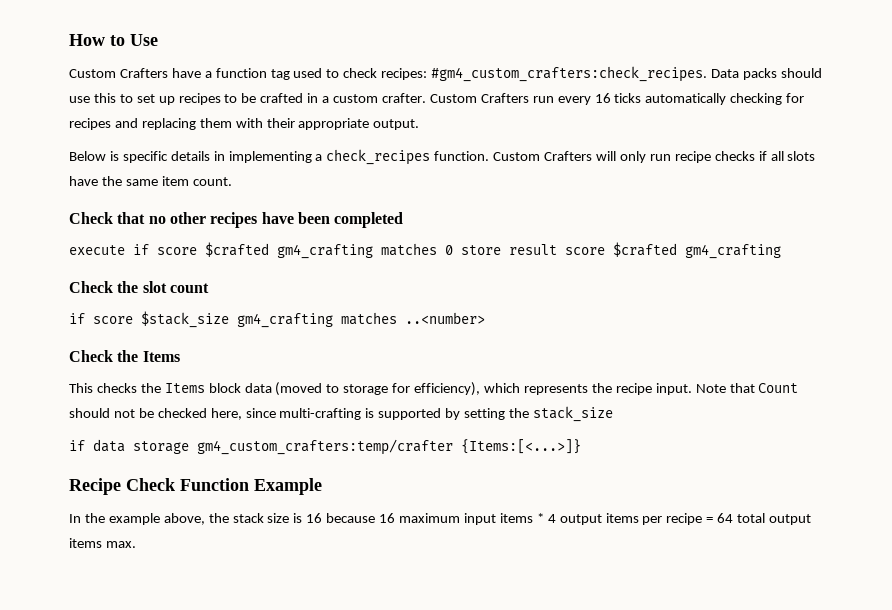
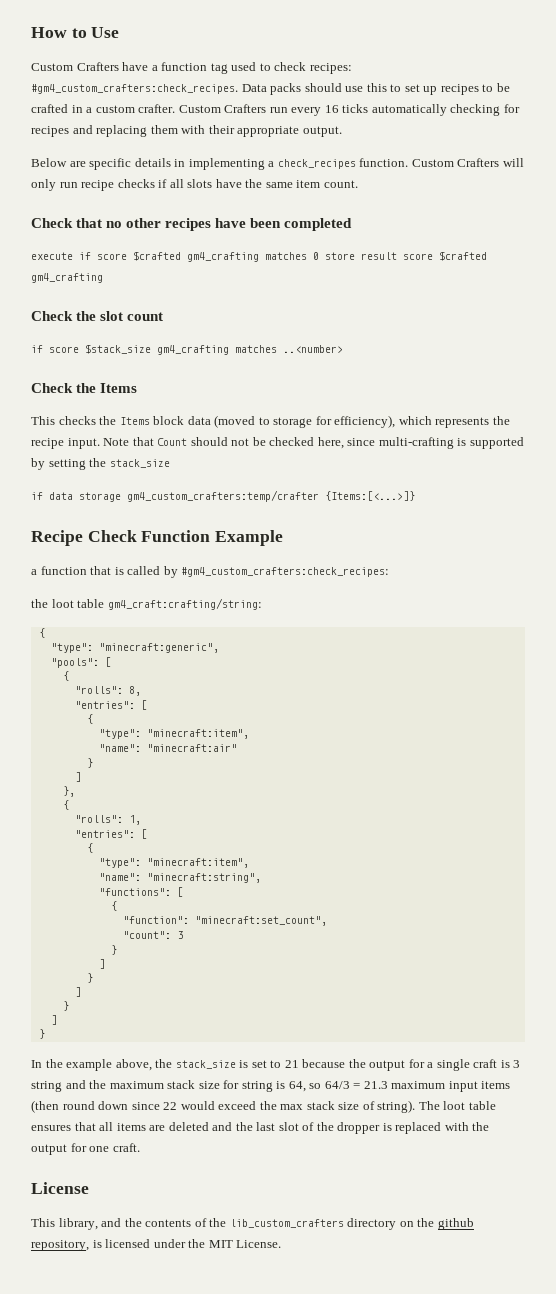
[109,151,119,161] is -> [69,161,86,167] are
(322, 486) none -> [31,566,390,578] [31,598,262,610] [38,628,45,638] [50,643,219,653] [50,657,111,668] [62,671,69,681] [74,686,141,696] [74,700,147,710] [86,714,93,724] [98,729,249,739] [98,744,237,752] [86,758,93,768] [74,772,81,782] [62,786,75,797] [62,800,69,810] [74,815,141,825] [74,829,147,839] [86,843,93,853] [98,858,249,868] [98,873,261,883] [98,887,183,897] [110,901,117,911] [122,916,327,926] [122,931,183,939] [110,945,117,955] [98,959,105,969] [86,973,93,983] [74,987,81,997] [62,1001,69,1011] [50,1015,57,1025] [38,1029,45,1039] // a function that is called by #gm4_custom_crafters:check_recipes: // the loot table gm4_craft:crafting/string: // { // "type": "minecraft:generic", // "pools": [ // { // "rolls": 8, // "entries": [ // { // "type": "minecraft:item", // "name": "minecraft:air" // } // ] // }, // { // "rolls": 1, // "entries": [ // { // "type": "minecraft:item", // "name": "minecraft:string", // "functions": [ // { // "function": "minecraft:set_count", // "count": 3 // } // ] // } // ] // } // ] // }
[232,513,812,525] [69,538,136,548] stack size is 16 because 16 maximum input items * 4 output items per recipe = 64 total output items max. -> [175,1059,521,1071] [31,1080,511,1092] [31,1100,496,1113] [31,1122,490,1134] [31,1143,140,1155] [31,1182,89,1194] [31,1218,474,1230] [31,1239,282,1251] stack_size is set to 21 because the output for a single craft is 3 string and the maximum stack size for string is 64, so 64/3 = 21.3 maximum input items (then round down since 22 would exceed the max stack size of string). The loot table ensures that all items are deleted and the last slot of the dropper is replaced with the output for one craft. // License // This library, and the contents of the lib_custom_crafters directory on the github repository, is licensed under the MIT License.

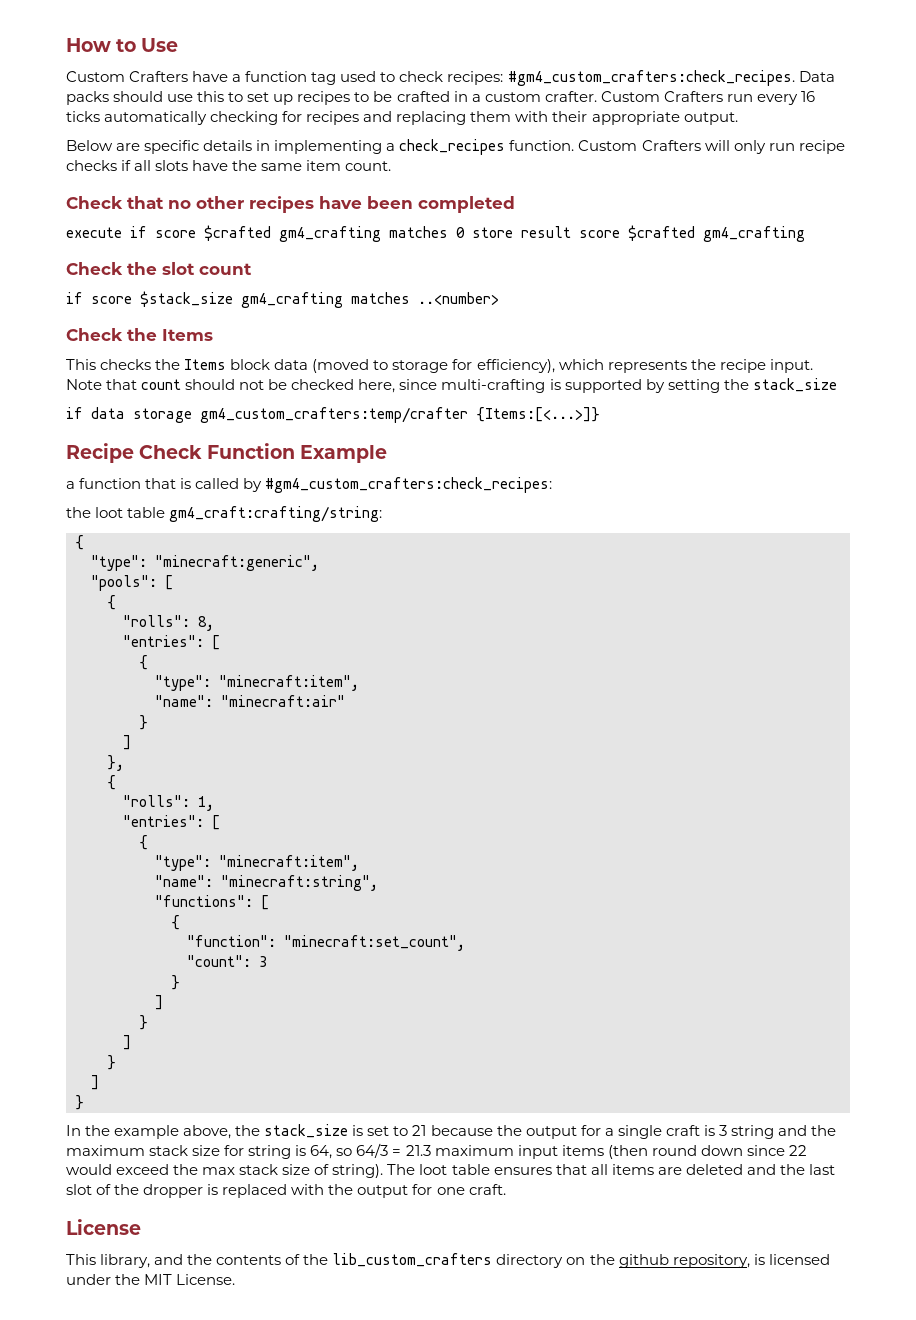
[157,438,188,446] Count -> [141,379,182,390] count

